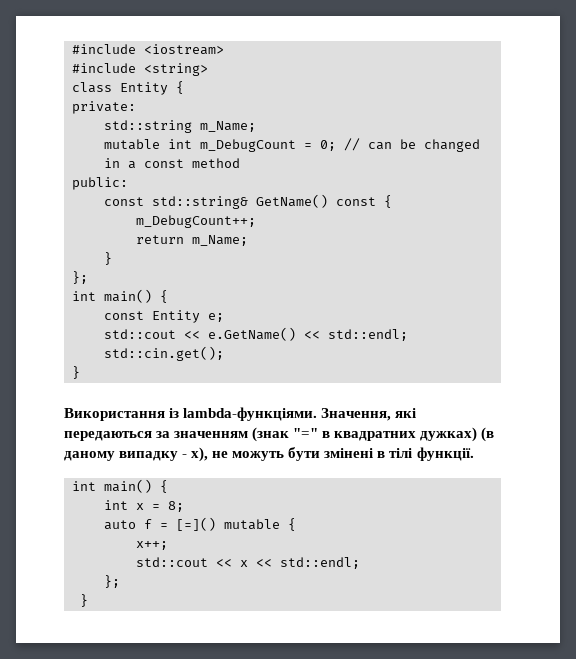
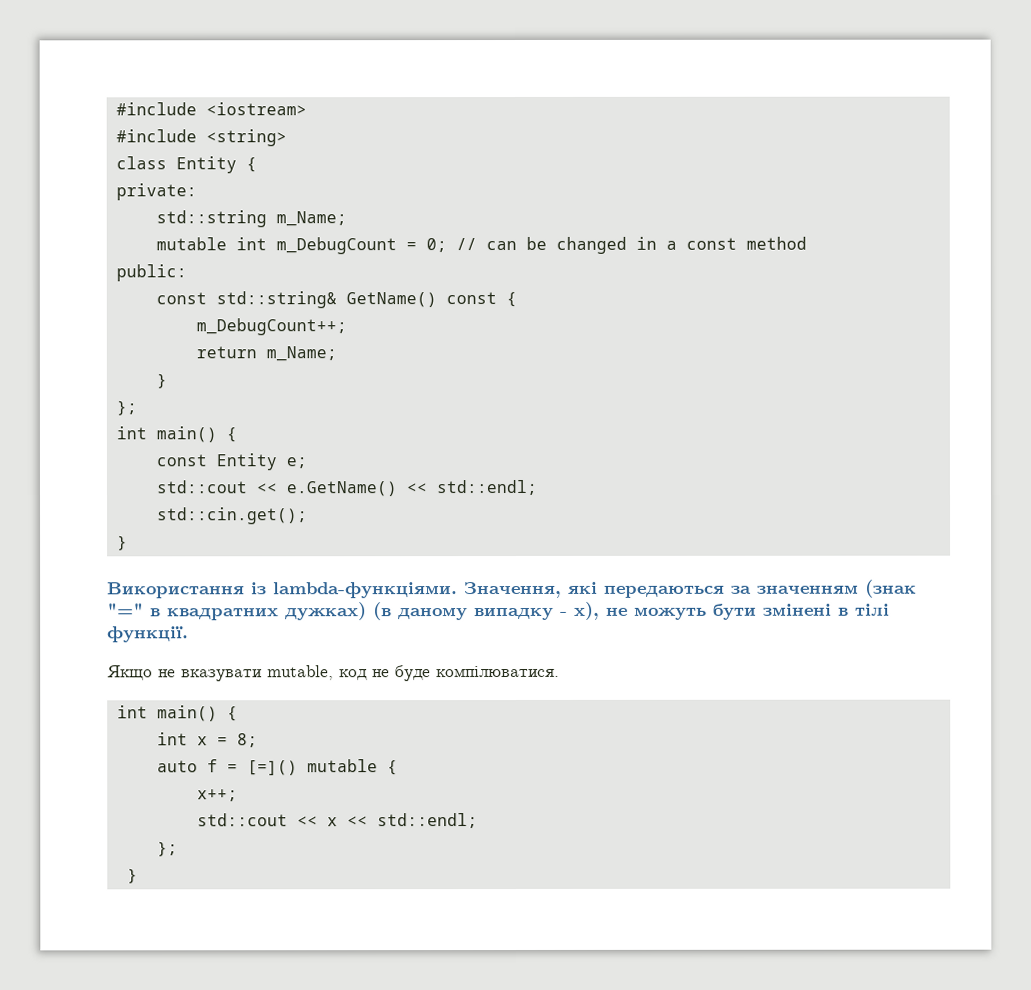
(474, 454) none -> [107,665,560,682] // Якщо не вказувати mutable, код не буде компілюватися.

